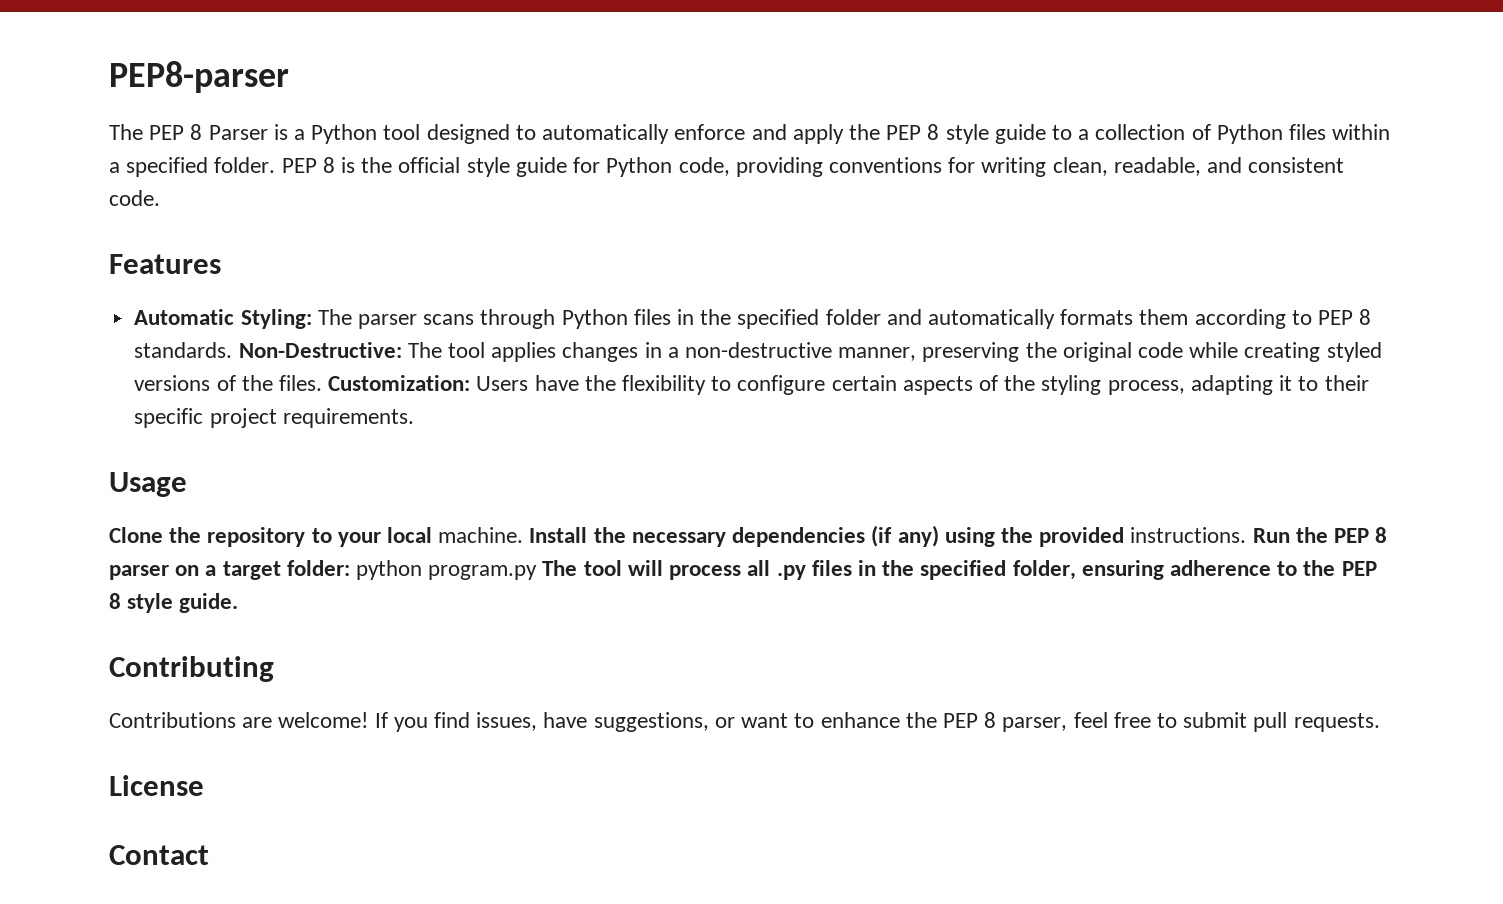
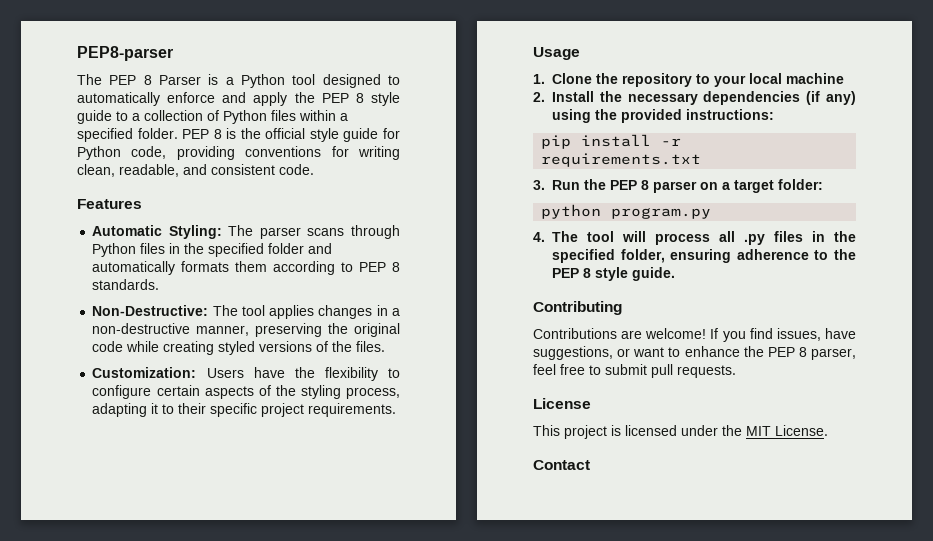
(233, 350) none -> (160, 284) //
(322, 383) none -> (386, 346) //
(187, 484) none -> [533,74,545,84] 1.
[438,527,524,543] machine. -> [786,73,844,84] [533,92,545,102] machine // 2.
[1130,527,1247,543] instructions. -> [686,109,774,120] [541,134,682,149] [541,153,702,167] [533,180,545,190] instructions: // pip install -r requirements.txt // 3.
(350, 568) none -> (823, 184) //
(538, 572) none -> [533,232,545,242] // 4.
(204, 785) none -> [533,425,828,439] // This project is licensed under the MIT License.

